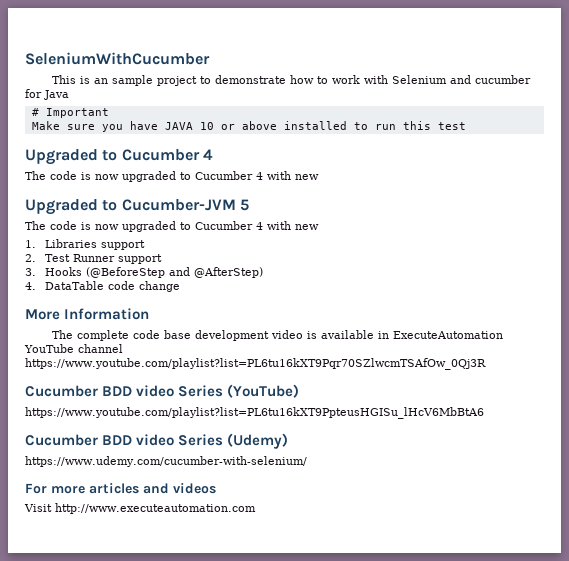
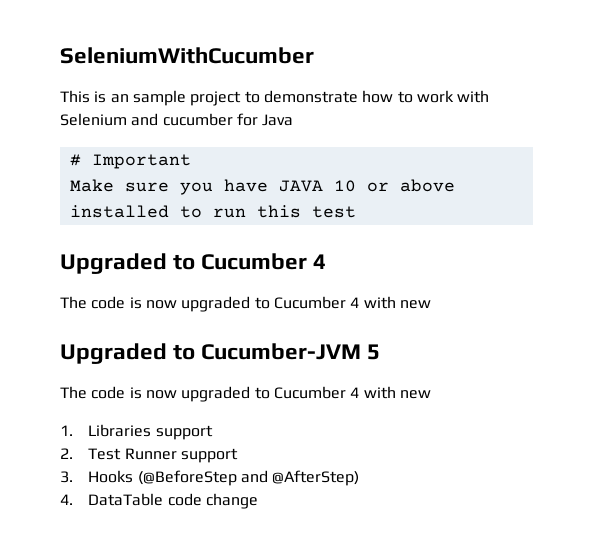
[25,308,150,320] [51,330,503,341] [24,344,123,353] [25,358,486,370] [25,384,300,398] [25,407,484,419] [25,433,289,449] [25,456,307,467] [25,483,216,494] [24,503,256,514] // More Information // The complete code base development video is available in ExecuteAutomation YouTube channel https://www.youtube.com/playlist?list=PL6tu16kXT9Pqr70SZlwcmTSAfOw_0Qj3R // Cucumber BDD video Series (YouTube) // https://www.youtube.com/playlist?list=PL6tu16kXT9PpteusHGISu_lHcV6MbBtA6 // Cucumber BDD video Series (Udemy) // https://www.udemy.com/cucumber-with-selenium/ // For more articles and videos // Visit http://www.executeautomation.com -> (258, 501) none

